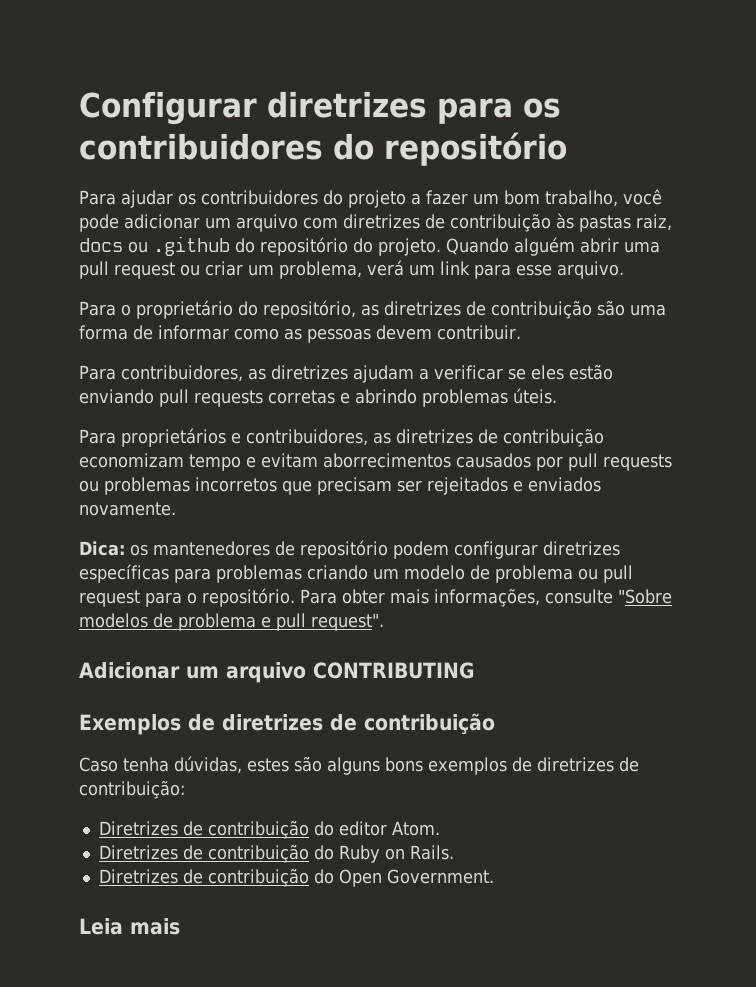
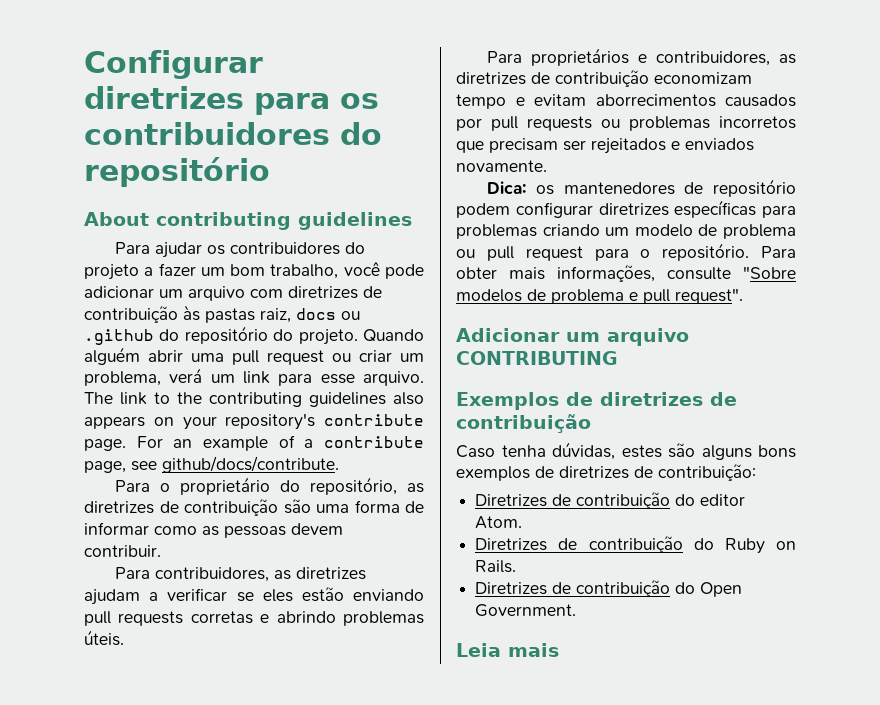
(567, 149) none -> [84,212,412,230] // About contributing guidelines
(624, 270) none -> [84,392,424,407] [84,413,424,430] [84,435,424,451] [84,456,339,473] The link to the contributing guidelines also appears on your repository's contribute page. For an example of a contribute page, see github/docs/contribute.

